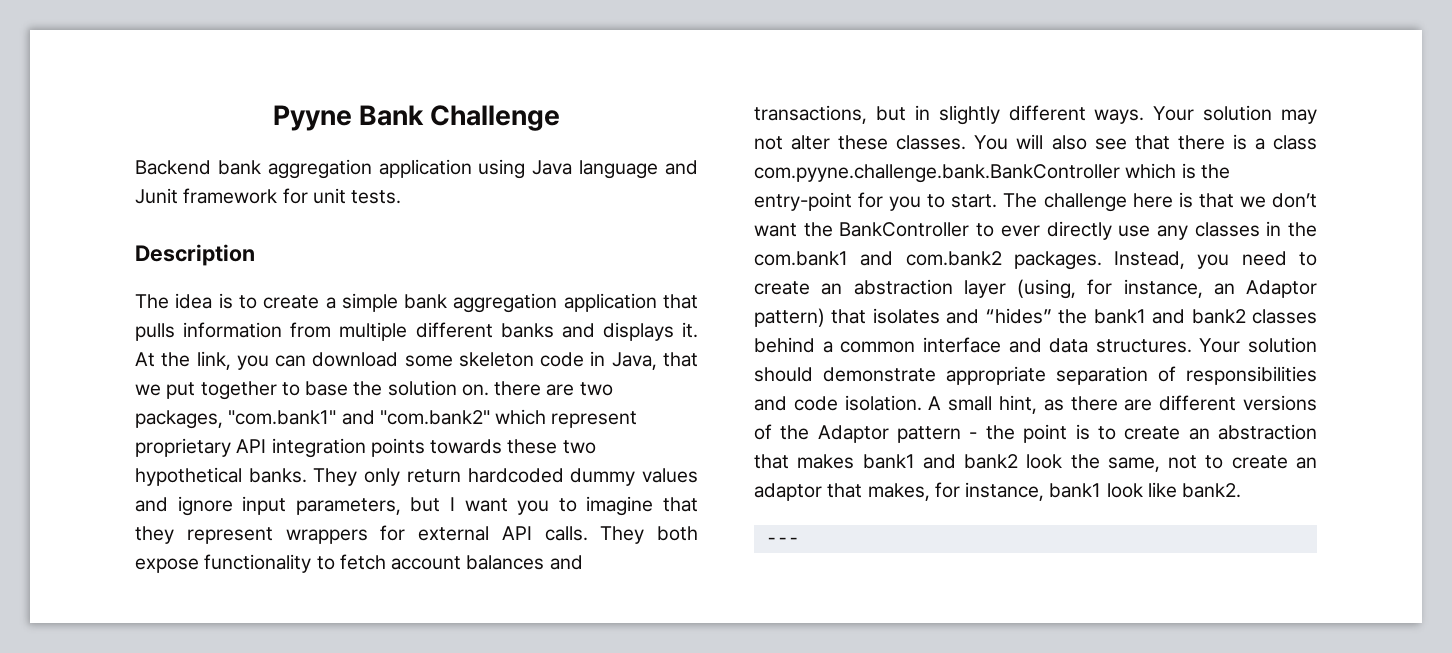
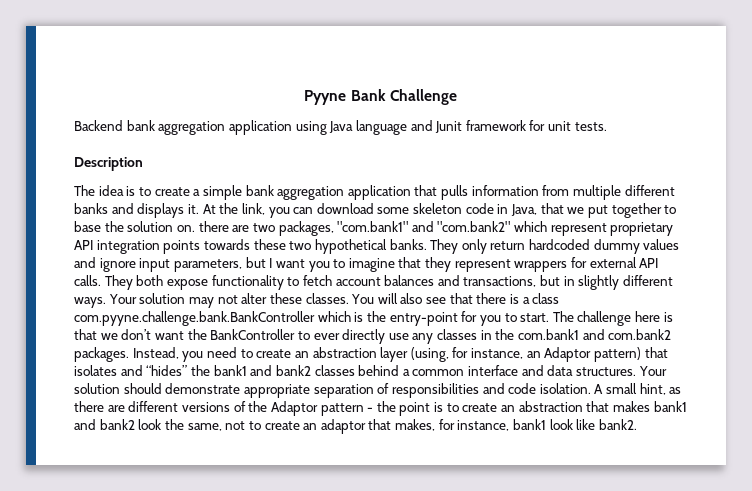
[765,537,799,544] // --- -> (637, 424) none

